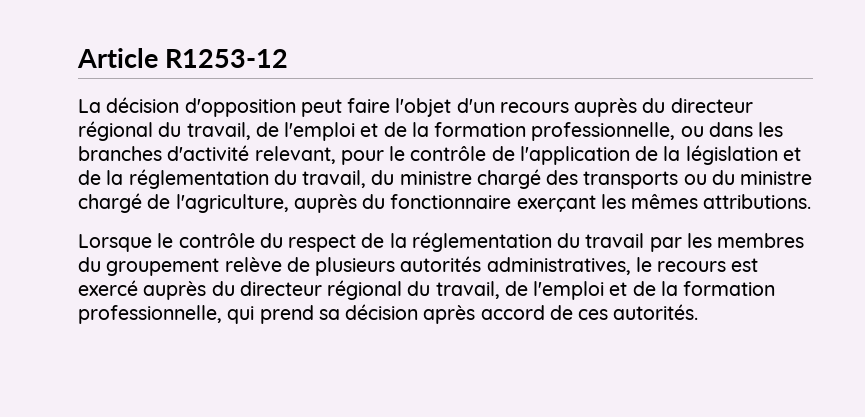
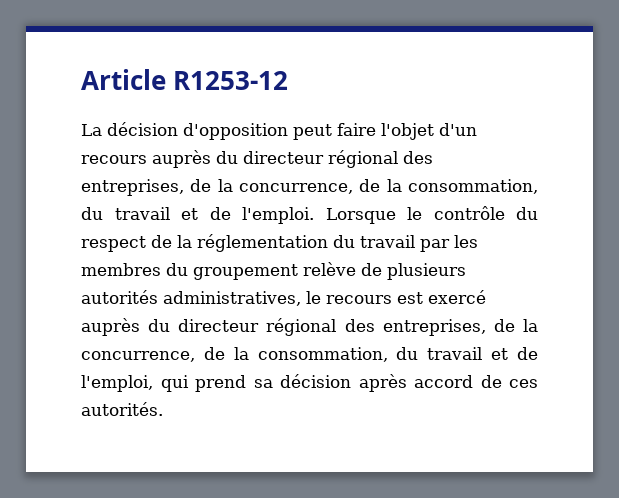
[158,122,784,141] [78,145,801,165] [78,169,813,189] [78,193,812,213] du travail, de l'emploi et de la formation professionnelle, ou dans les branches d'activité relevant, pour le contrôle de l'application de la législation et de la réglementation du travail, du ministre chargé des transports ou du ministre chargé de l'agriculture, auprès du fonctionnaire exerçant les mêmes attributions. // -> [403,151,433,164] [81,179,538,196] [81,207,314,224] des entreprises, de la concurrence, de la consommation, du travail et de l'emploi.
[407,281,776,300] [78,305,222,324] du travail, de l'emploi et de la formation professionnelle, -> [344,319,538,336] [81,347,538,362] [81,375,153,392] des entreprises, de la concurrence, de la consommation, du travail et de l'emploi,

